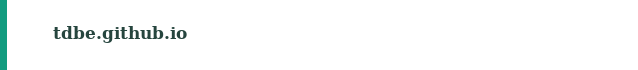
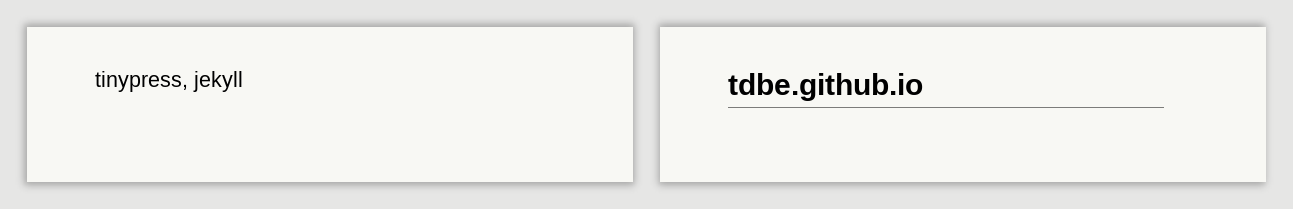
(53, 34) none -> [95,71,243,92] tinypress, jekyll //

